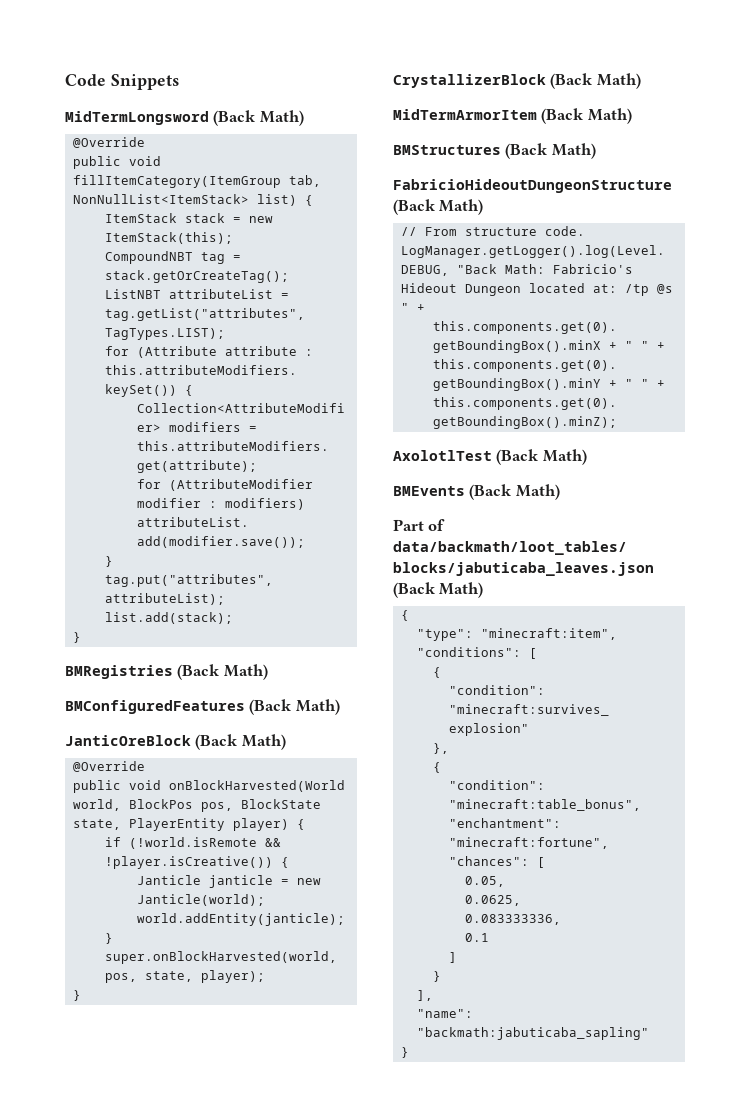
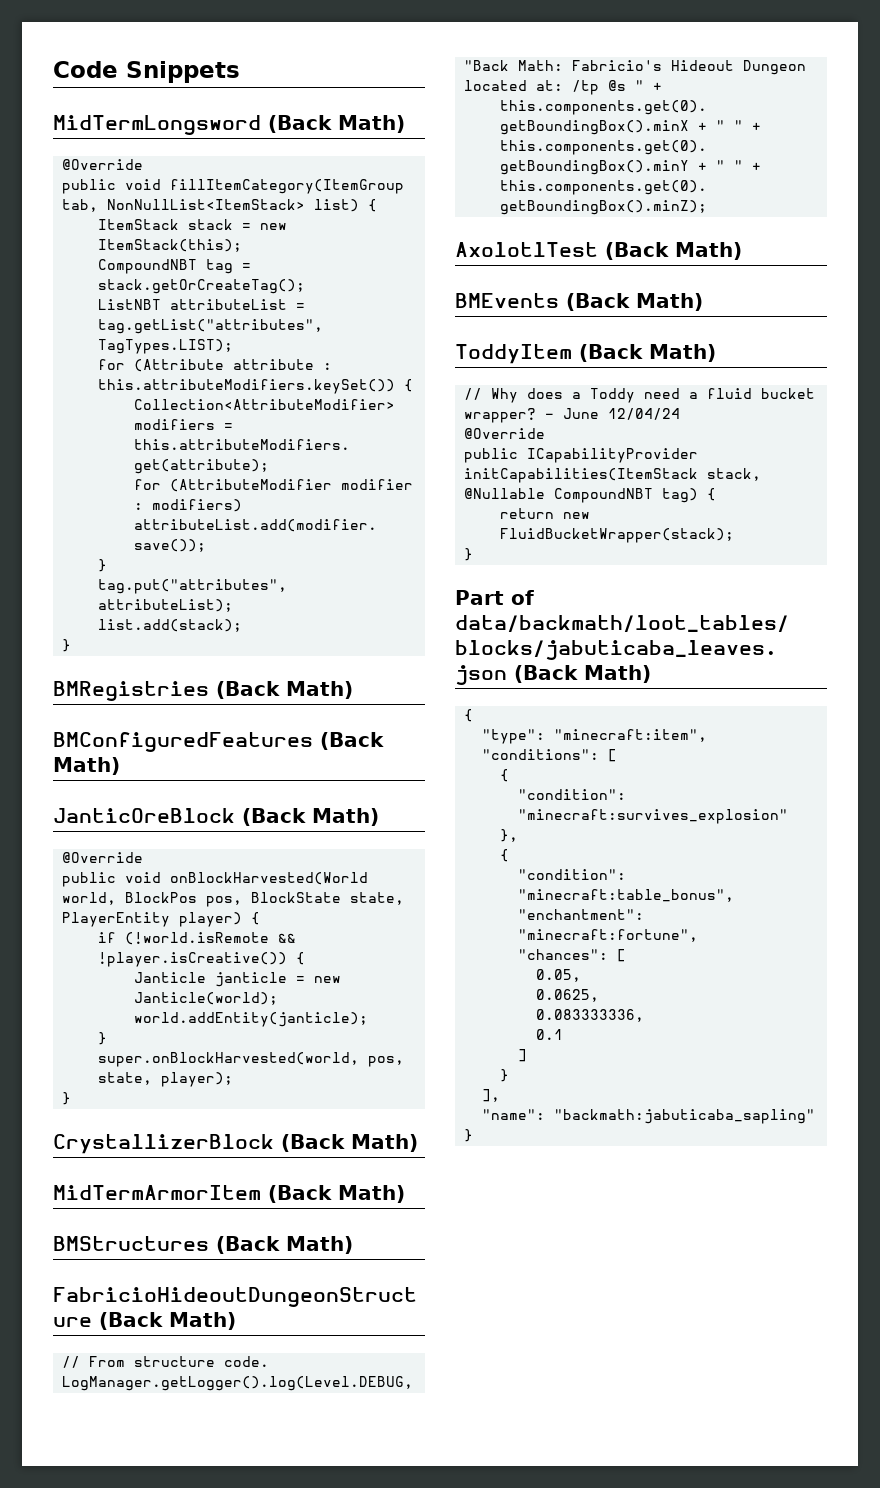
(560, 492) none -> [455,344,716,364] [464,388,815,403] [464,408,680,423] [464,428,545,439] [464,448,698,463] [464,468,761,483] [464,488,716,503] [500,508,590,519] [500,528,734,543] [464,548,473,561] // ToddyItem (Back Math) // // Why does a Toddy need a fluid bucket wrapper? - June 12/04/24 // @Override // public ICapabilityProvider initCapabilities(ItemStack stack, @Nullable CompoundNBT tag) { // return new FluidBucketWrapper(stack); // }

